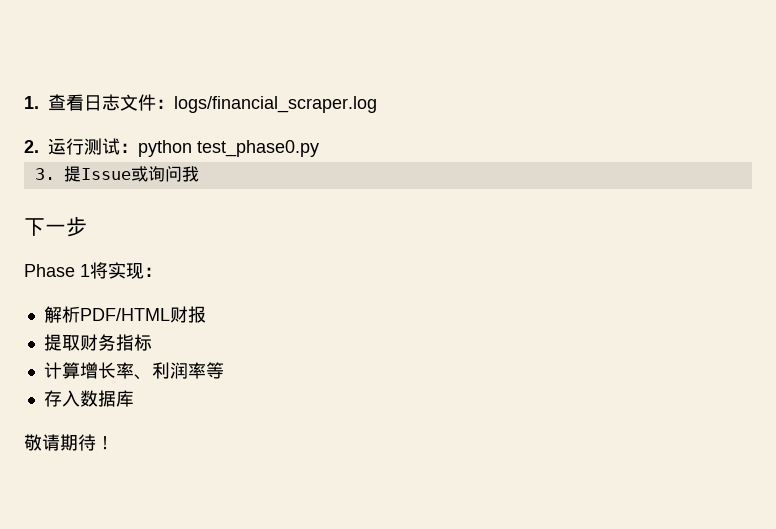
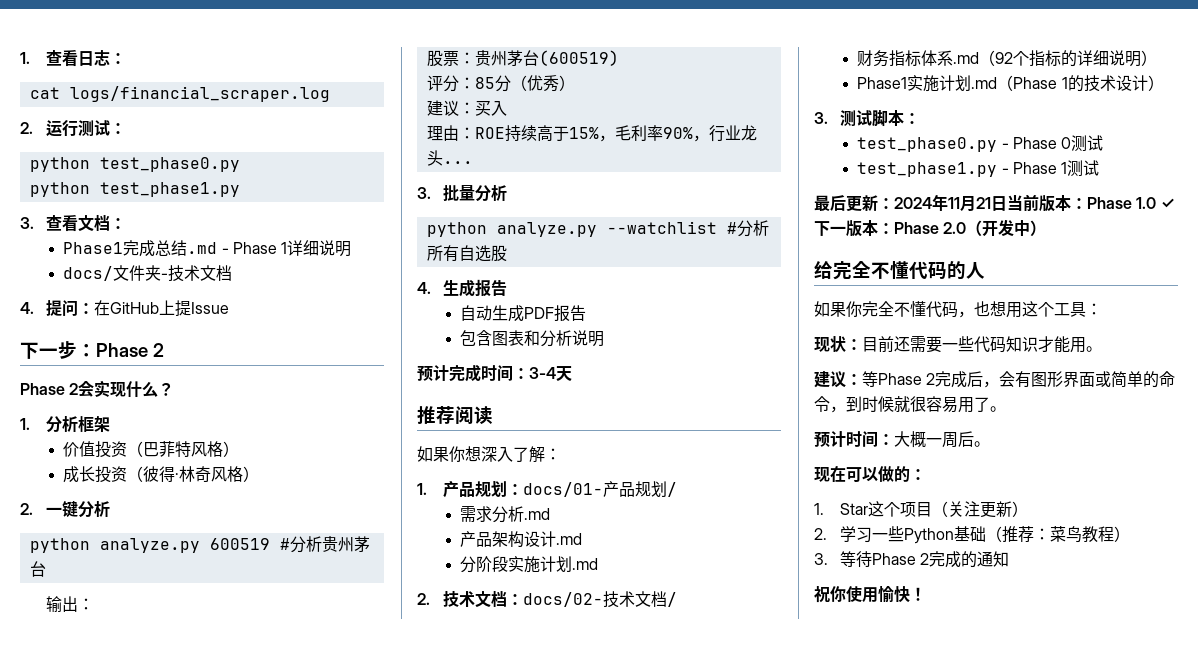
[120,94,174,111] 文件： -> [109,53,126,64] [29,87,60,99] ： // cat
(138, 148) none -> (126, 128) //
[34,168,55,180] 3. -> [29,182,240,197] [20,214,126,232] [63,240,352,257] [63,265,233,282] [20,300,175,316] python test_phase1.py // 3.查看文档： // Phase1完成总结.md - Phase 1详细说明 // docs/文件夹-技术文档 // 4.提问：在GitHub上
[130,166,199,182] 或询问我 -> (229, 308) none
[24,262,162,279] [43,306,206,323] [43,334,152,351] [43,362,224,380] [43,390,134,407] [24,434,96,451] // Phase 1将实现： // 解析PDF/HTML财报 // 提取财务指标 // 计算增长率、利润率等 // 存入数据库 // 敬请期待 -> [77,343,164,357] [20,380,175,398] [20,415,110,433] [63,441,240,458] [63,466,260,483] [20,500,110,518] [29,536,370,553] [29,561,46,577] [45,596,94,612] [426,50,619,67] [426,75,575,92] [426,100,507,116] [426,125,757,142] [426,150,473,166] [417,184,507,202] [426,220,769,237] [426,245,507,262] [417,279,507,297] [460,305,587,322] [460,330,605,347] [417,364,572,382] [417,406,493,425] [417,446,561,463] [417,481,677,498] [460,506,551,523] [460,531,583,548] [460,556,599,573] [417,590,677,608] [857,50,1158,67] [857,75,1164,92] [814,110,920,127] [857,135,1104,152] [857,160,1100,177] [814,194,1175,212] [814,219,1047,237] [814,261,985,280] [814,301,1102,318] [814,336,1102,353] [814,371,1176,388] [814,396,1006,413] [814,431,990,448] [814,465,926,482] [814,501,1028,518] [814,526,1130,544] [814,551,1010,568] [814,586,910,603] ：Phase 2 // Phase 2会实现什么？ // 1.分析框架 // 价值投资（巴菲特风格） // 成长投资（彼得·林奇风格） // 2.一键分析 // python analyze.py 600519 #分析贵州茅台 // 输出： // 股票：贵州茅台(600519) // 评分：85分（优秀） // 建议：买入 // 理由：ROE持续高于15%，毛利率90%，行业龙头... // 3.批量分析 // python analyze.py --watchlist #分析所有自选股 // 4.生成报告 // 自动生成PDF报告 // 包含图表和分析说明 // 预计完成时间：3-4天 // 推荐阅读 // 如果你想深入了解： // 1.产品规划：docs/01-产品规划/ // 需求分析.md // 产品架构设计.md // 分阶段实施计划.md // 2.技术文档：docs/02-技术文档/ // 财务指标体系.md（92个指标的详细说明） // Phase1实施计划.md（Phase 1的技术设计） // 3.测试脚本： // test_phase0.py - Phase 0测试 // test_phase1.py - Phase 1测试 // 最后更新：2024年11月21日当前版本：Phase 1.0 ✓下一版本：Phase 2.0（开发中） // 给完全不懂代码的人 // 如果你完全不懂代码，也想用这个工具： // 现状：目前还需要一些代码知识才能用。 // 建议：等Phase 2完成后，会有图形界面或简单的命令，到时候就很容易用了。 // 预计时间：大概一周后。 // 现在可以做的： // 1. Star这个项目（关注更新） // 2.学习一些Python基础（推荐：菜鸟教程） // 3.等待Phase 2完成的通知 // 祝你使用愉快

